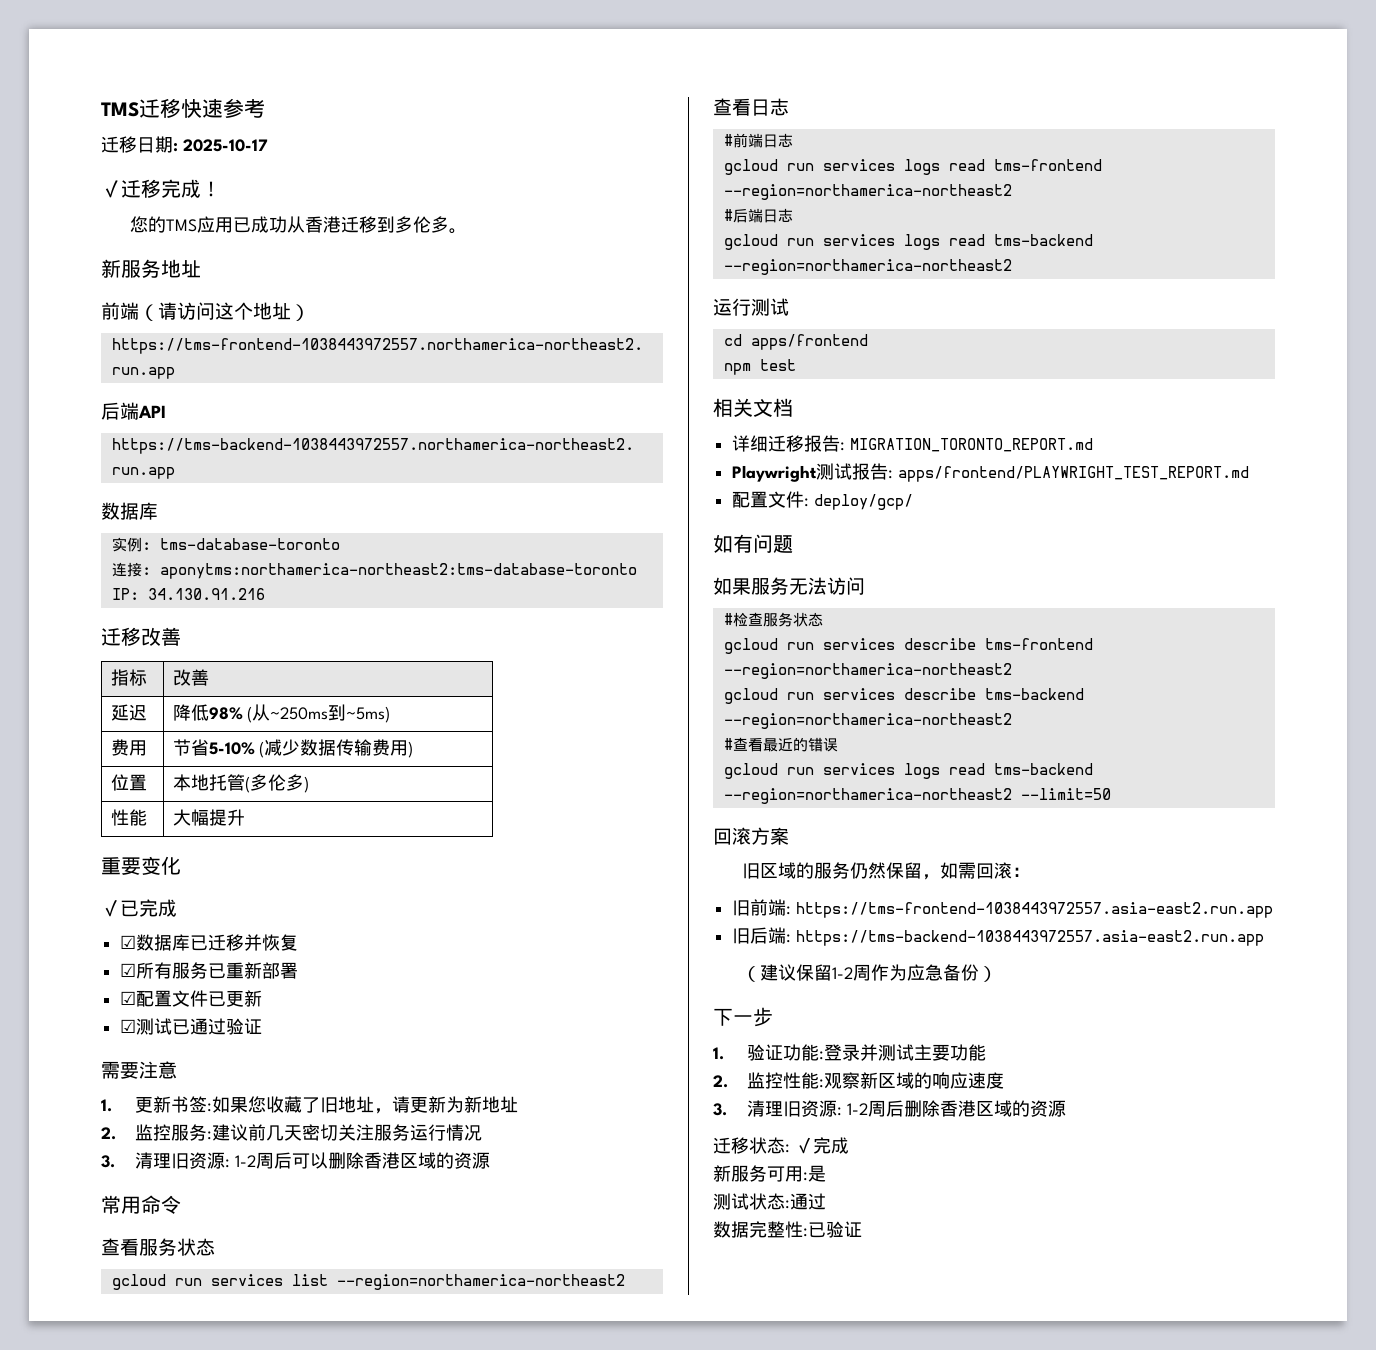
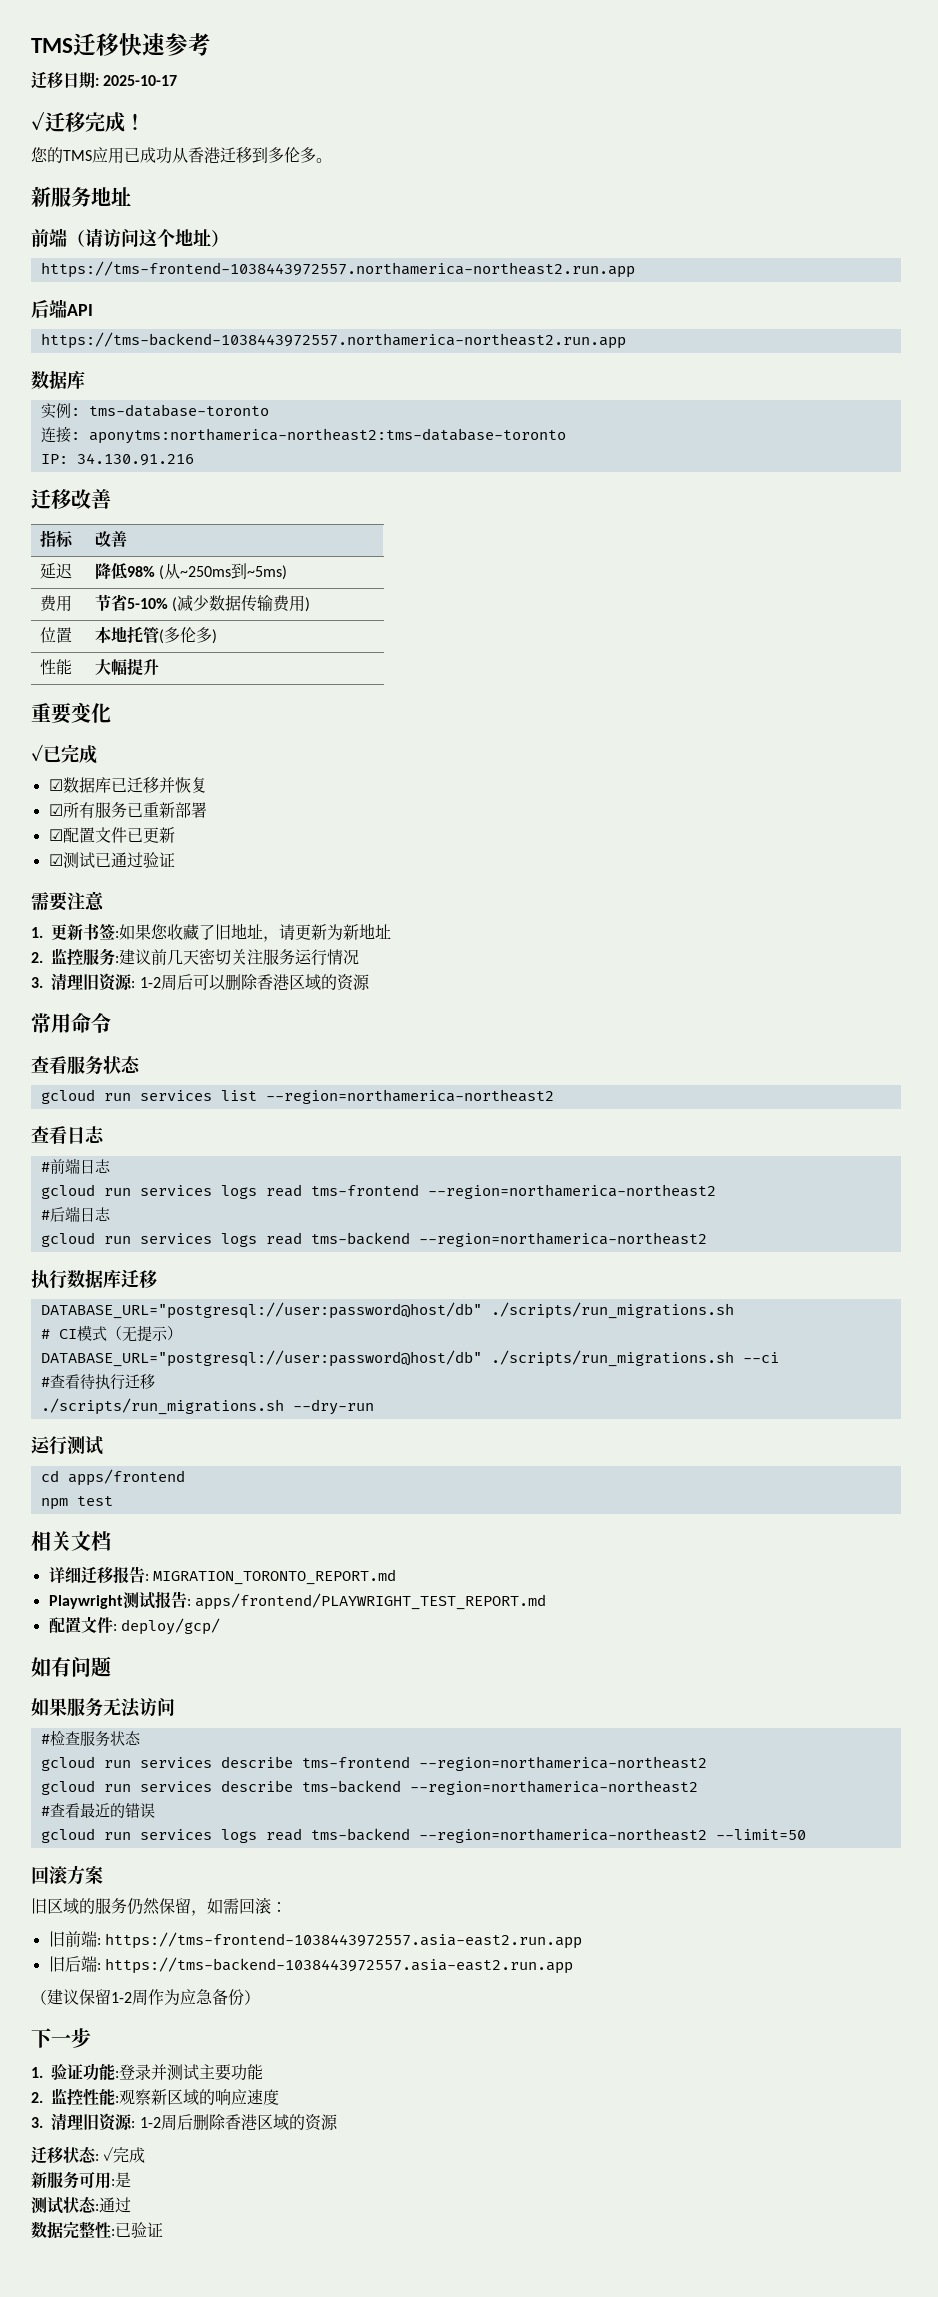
(1012, 267) none -> [31,1269,157,1289] [40,1302,734,1319] [40,1325,182,1342] [40,1350,779,1367] [40,1373,155,1390] [40,1398,374,1415] // 执行数据库迁移 // DATABASE_URL="postgresql://user:password@host/db" ./scripts/run_migrations.sh // # CI模式（无提示） // DATABASE_URL="postgresql://user:password@host/db" ./scripts/run_migrations.sh --ci // #查看待执行迁移 // ./scripts/run_migrations.sh --dry-run

